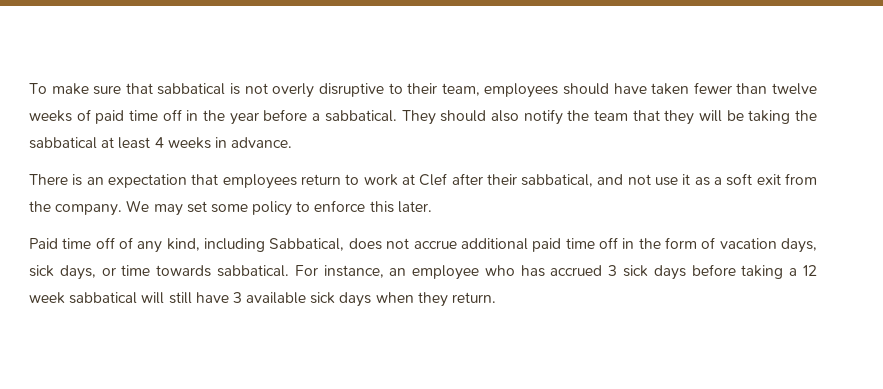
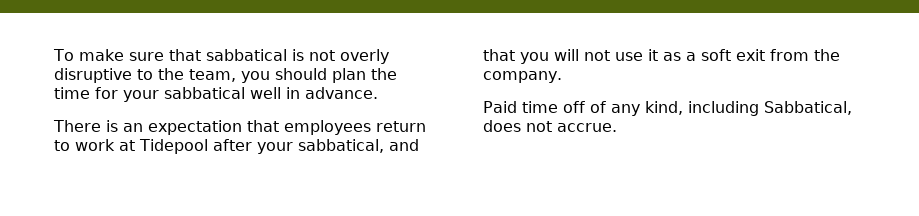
[407,82,817,98] [29,109,817,125] [29,137,211,149] their team, employees should have taken fewer than twelve weeks of paid time off in the year before a sabbatical. They should also notify the team that they will be taking the sabbatical at least 4 weeks -> [158,68,397,83] [54,87,281,102] the team, you should plan the time for your sabbatical well
[419,173,624,187] Clef after their sabbatical, and -> [139,139,419,154] [483,49,579,64] Tidepool after your sabbatical, and that you will
[126,200,432,216] We may set some policy to enforce this later. -> (562, 77) none
[413,237,818,253] [29,264,817,280] [29,292,497,307] accrue additional paid time off in the form of vacation days, sick days, or time towards sabbatical. For instance, an employee who has accrued 3 sick days before taking a 12 week sabbatical will still have 3 available sick days when they return. -> [557,123,617,132] accrue.

